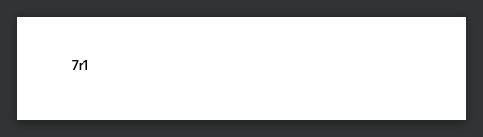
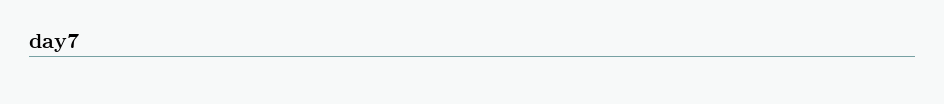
[72,60,88,70] 7r1 -> [29,34,79,52] day7

